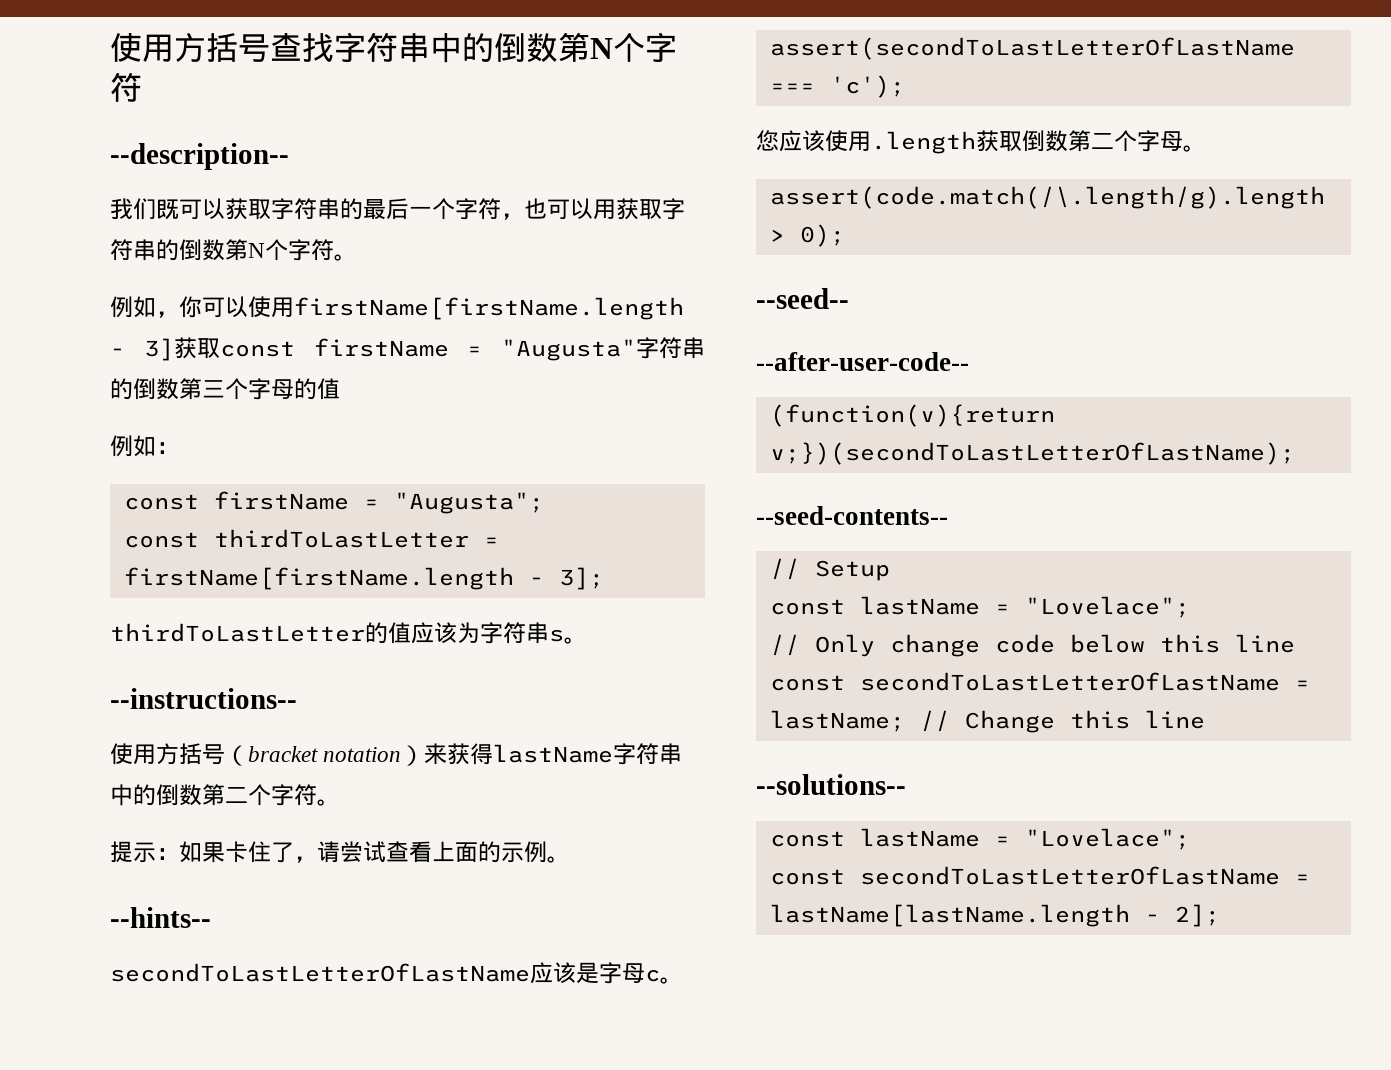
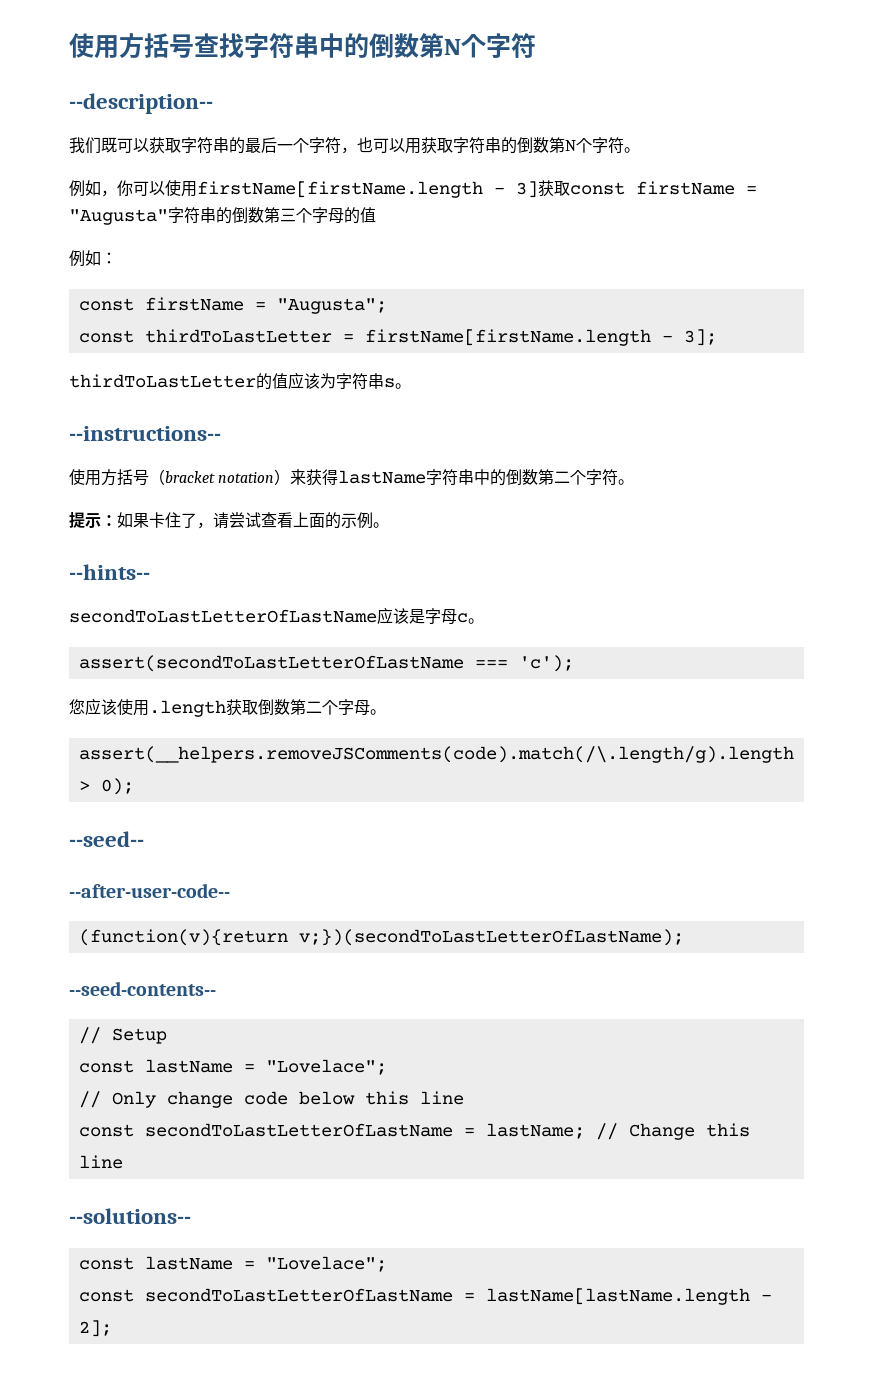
[769,186,1325,209] assert(code.match(/\.length/g).length -> [78,746,794,763] assert(__helpers.removeJSComments(code).match(/\.length/g).length

